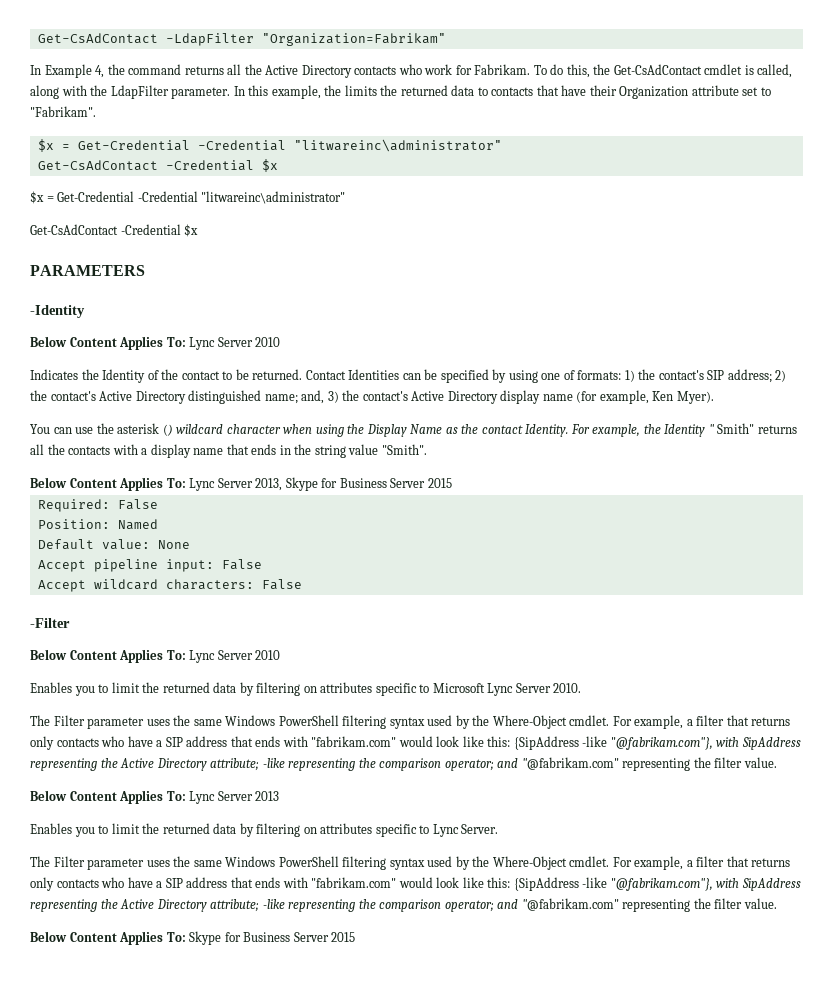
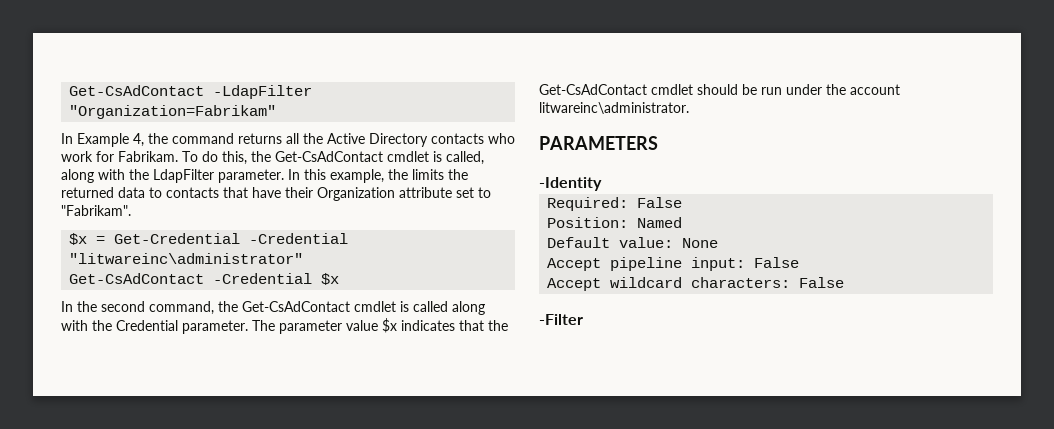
[30,191,346,204] [30,224,199,237] [30,265,145,276] [30,305,85,318] [30,336,281,350] [30,369,787,383] [30,390,714,404] [30,423,797,437] [30,444,427,458] [30,477,452,491] $x = Get-Credential -Credential "litwareinc\administrator" // Get-CsAdContact -Credential $x // PARAMETERS // -Identity // Below Content Applies To: Lync Server 2010 // Indicates the Identity of the contact to be returned. Contact Identities can be specified by using one of formats: 1) the contact's SIP address; 2) the contact's Active Directory distinguished name; and, 3) the contact's Active Directory display name (for example, Ken Myer). // You can use the asterisk () wildcard character when using the Display Name as the contact Identity. For example, the Identity " Smith" returns all the contacts with a display name that ends in the string value "Smith". // Below Content Applies To: Lync Server 2013, Skype for Business Server 2015 -> [61,301,485,315] [61,318,508,334] [539,84,900,95] [539,102,689,114] [539,136,658,150] [539,177,602,191] In the second command, the Get-CsAdContact cmdlet is called along with the Credential parameter. The parameter value $x indicates that the Get-CsAdContact cmdlet should be run under the account litwareinc\administrator. // PARAMETERS // -Identity
[30,649,281,663] [30,682,582,696] [30,715,791,729] [30,736,801,750] [30,757,777,771] [30,790,280,804] [30,823,499,837] [30,856,791,870] [30,877,801,891] [30,898,777,912] [30,931,356,945] // Below Content Applies To: Lync Server 2010 // Enables you to limit the returned data by filtering on attributes specific to Microsoft Lync Server 2010. // The Filter parameter uses the same Windows PowerShell filtering syntax used by the Where-Object cmdlet. For example, a filter that returns only contacts who have a SIP address that ends with "fabrikam.com" would look like this: {SipAddress -like "@fabrikam.com"}, with SipAddress representing the Active Directory attribute; -like representing the comparison operator; and "@fabrikam.com" representing the filter value. // Below Content Applies To: Lync Server 2013 // Enables you to limit the returned data by filtering on attributes specific to Lync Server. // The Filter parameter uses the same Windows PowerShell filtering syntax used by the Where-Object cmdlet. For example, a filter that returns only contacts who have a SIP address that ends with "fabrikam.com" would look like this: {SipAddress -like "@fabrikam.com"}, with SipAddress representing the Active Directory attribute; -like representing the comparison operator; and "@fabrikam.com" representing the filter value. // Below Content Applies To: Skype for Business Server 2015 -> (583, 319) none

